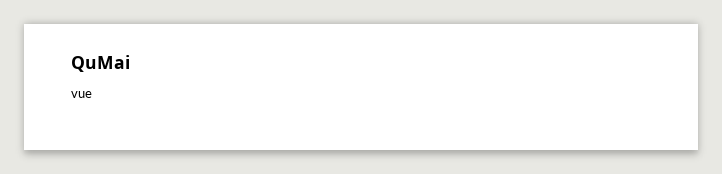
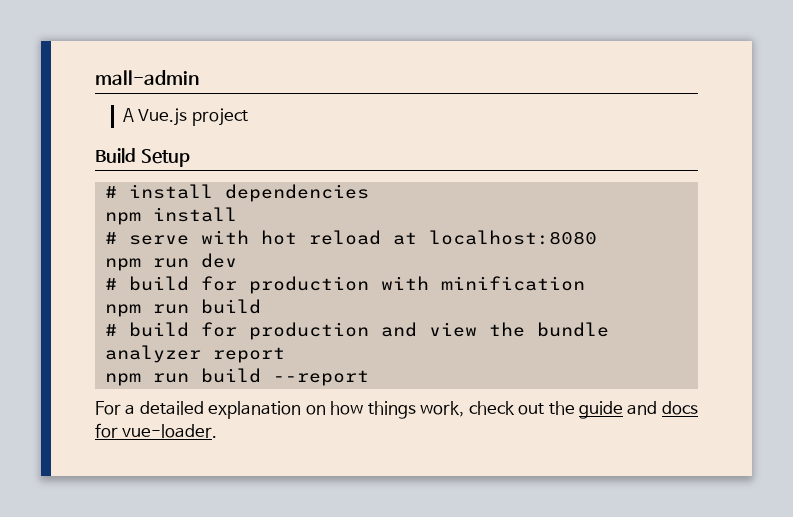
[71,55,130,72] [71,91,92,98] QuMai // vue -> [95,70,199,85] [122,108,248,126] [95,148,190,167] [104,184,369,202] [104,207,237,225] [104,230,597,245] [104,253,237,271] [104,276,585,294] [104,299,261,317] [104,322,609,340] [104,345,285,363] [104,368,369,386] [95,401,698,419] [95,423,218,438] mall-admin // A Vue.js project // Build Setup // # install dependencies // npm install // # serve with hot reload at localhost:8080 // npm run dev // # build for production with minification // npm run build // # build for production and view the bundle analyzer report // npm run build --report // For a detailed explanation on how things work, check out the guide and docs for vue-loader.

